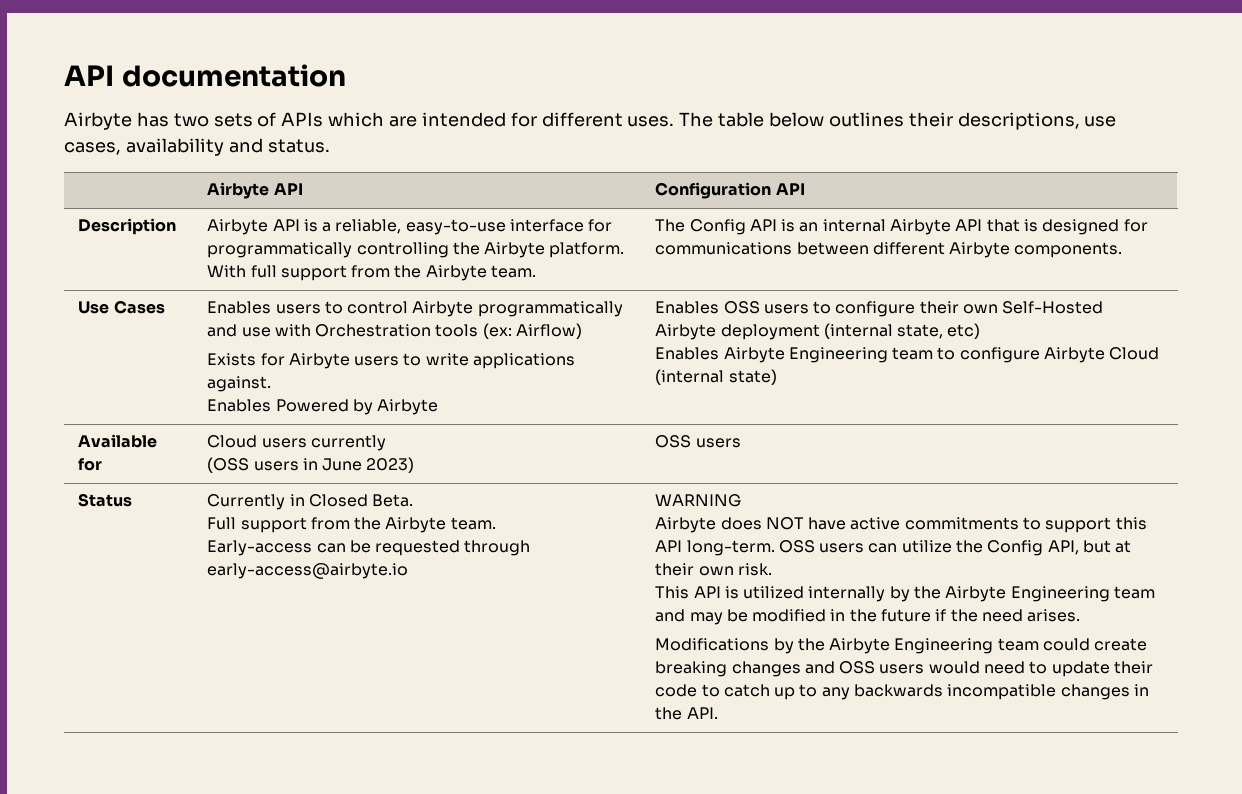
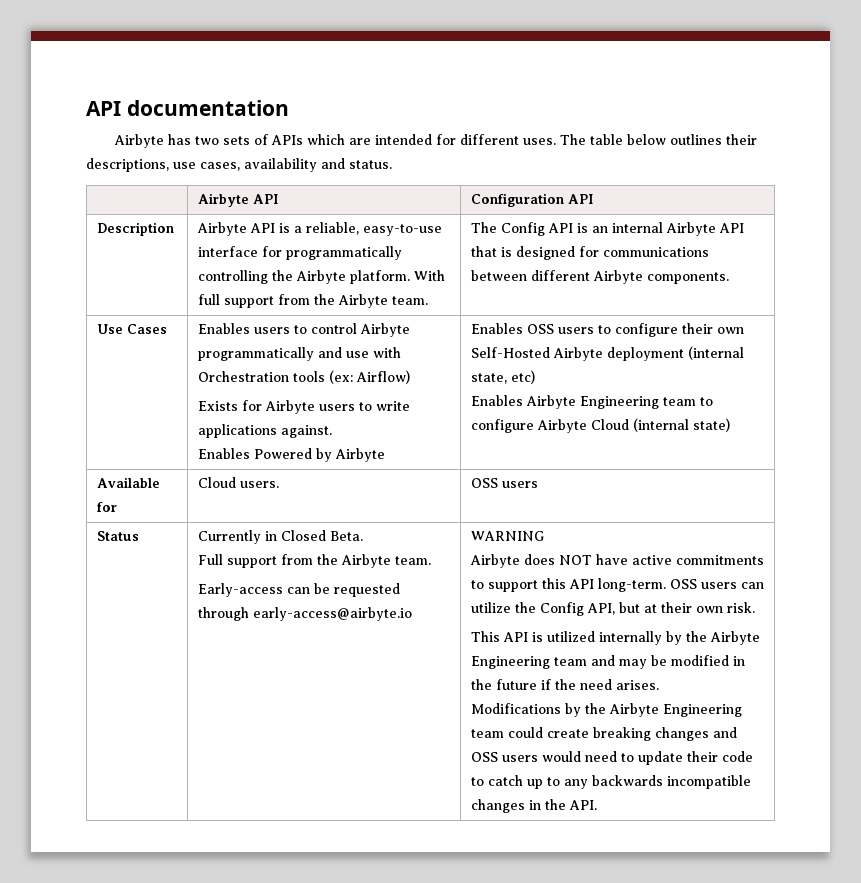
[261,435,386,451] [207,457,415,473] users currently // (OSS users in June 2023) -> [239,481,279,488] users.

